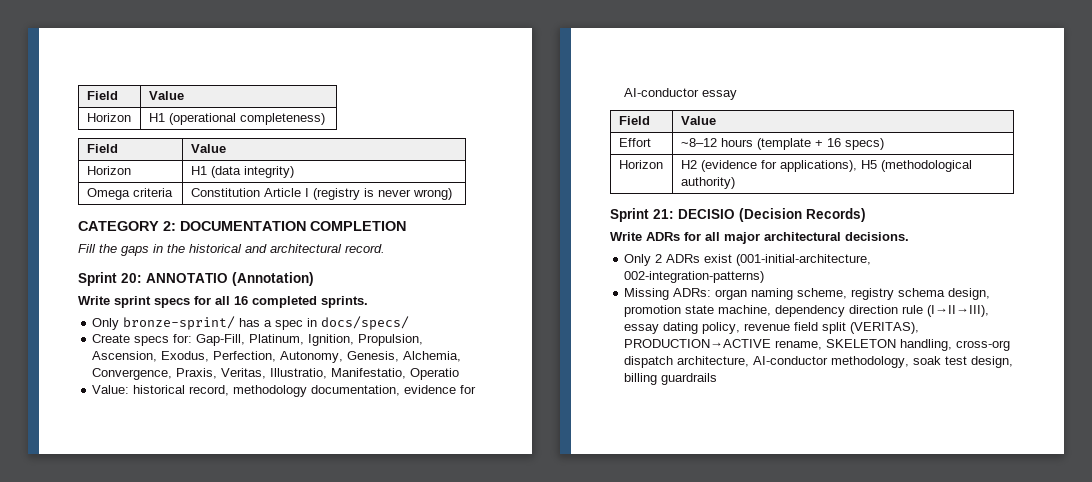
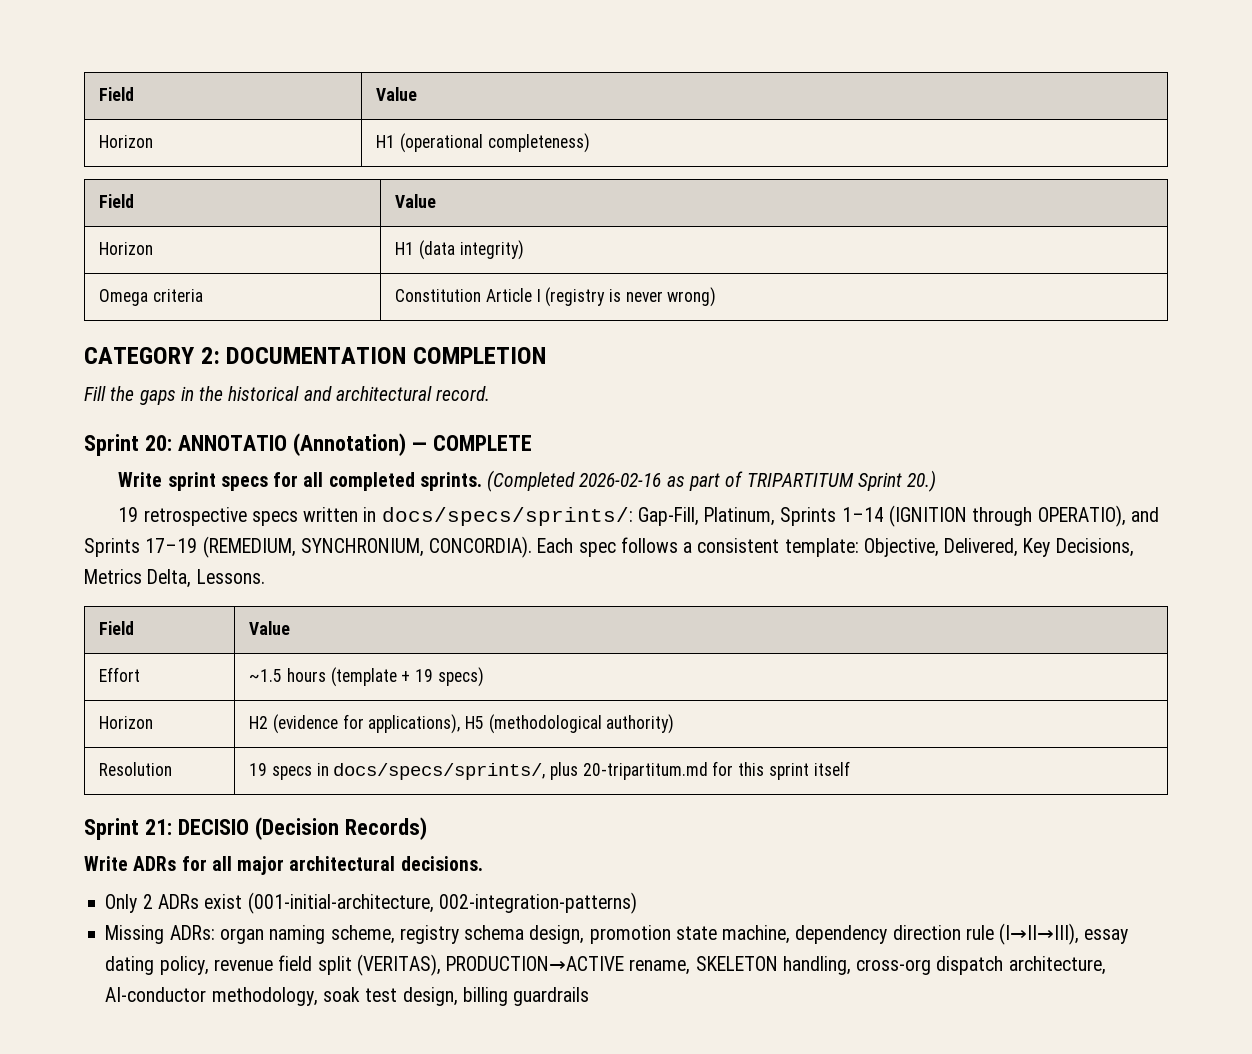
(314, 279) none -> [411,435,532,451] — COMPLETE
[234,296,248,305] 16 -> (324, 479) none
[92,316,410,330] [92,334,424,346] [92,351,462,363] [92,368,460,380] [92,385,477,397] [624,88,738,100] // Only bronze-sprint/ has a spec in docs/specs/ // Create specs for: Gap-Fill, Platinum, Ignition, Propulsion, Ascension, Exodus, Perfection, Autonomy, Genesis, Alchemia, Convergence, Praxis, Veritas, Illustratio, Manifestatio, Operatio // Value: historical record, methodology documentation, evidence for AI-conductor essay -> [487,470,937,492] [118,505,1159,527] [84,536,1134,558] [84,569,265,588] (Completed 2026-02-16 as part of TRIPARTITUM Sprint 20.) // 19 retrospective specs written in docs/specs/sprints/: Gap-Fill, Platinum, Sprints 1–14 (IGNITION through OPERATIO), and Sprints 17–19 (REMEDIUM, SYNCHRONIUM, CONCORDIA). Each spec follows a consistent template: Objective, Delivered, Key Decisions, Metrics Delta, Lessons.
[680,138,717,147] ~8–12 -> [249,669,283,682] ~1.5
[826,138,841,147] 16 -> [414,669,433,682] 19
(735, 183) none -> [99,762,173,776] [249,761,850,780] // Resolution | 19 specs in docs/specs/sprints/, plus 20-tripartitum.md for this sprint itself

